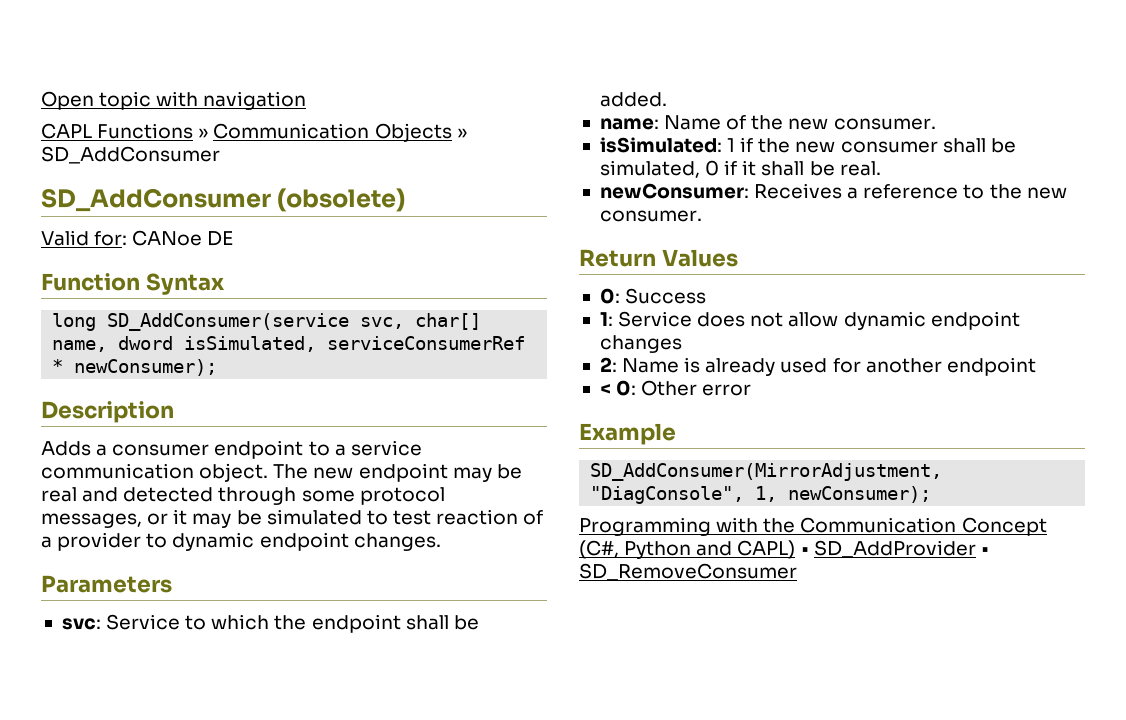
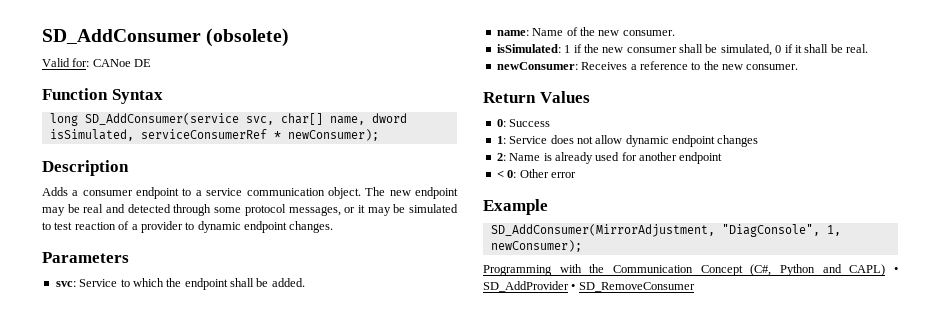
[41,91,307,110] [41,123,467,142] [41,146,220,164] Open topic with navigation // CAPL Functions » Communication Objects » SD_AddConsumer // -> (42, 36) none

